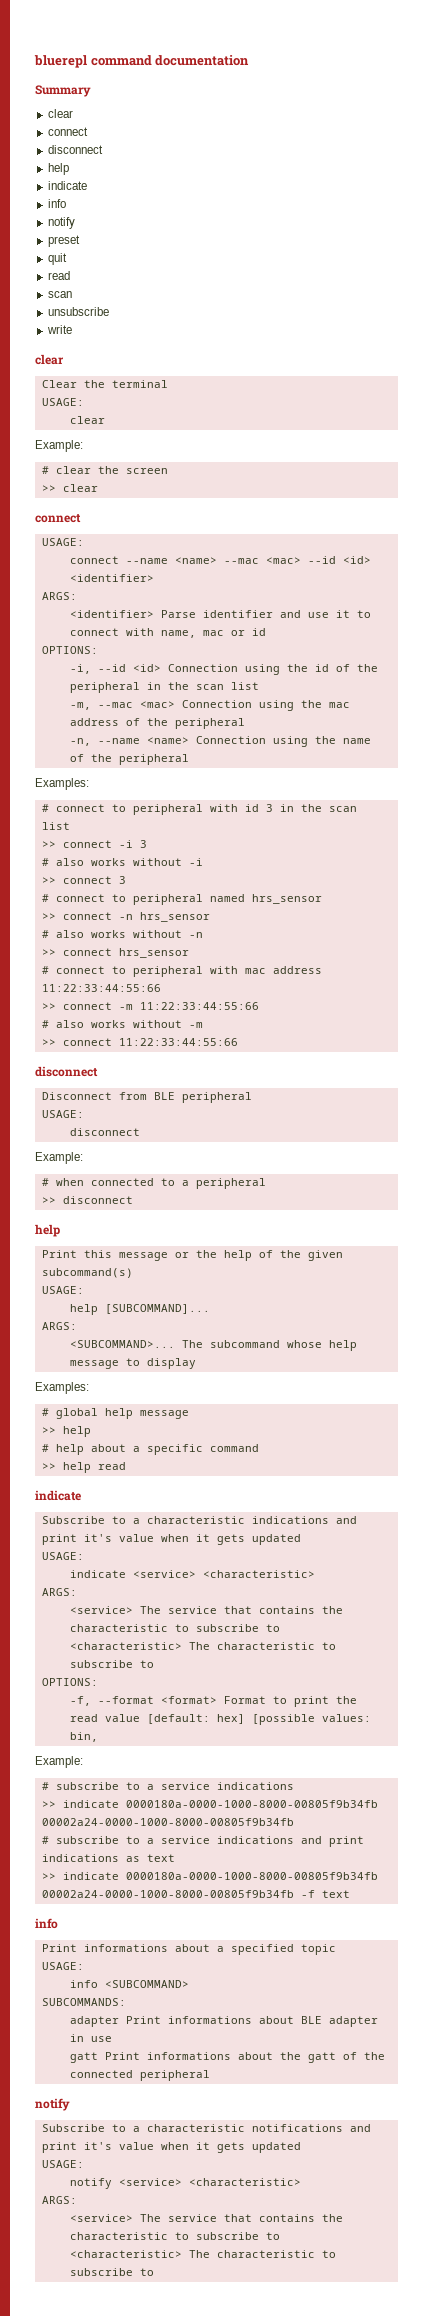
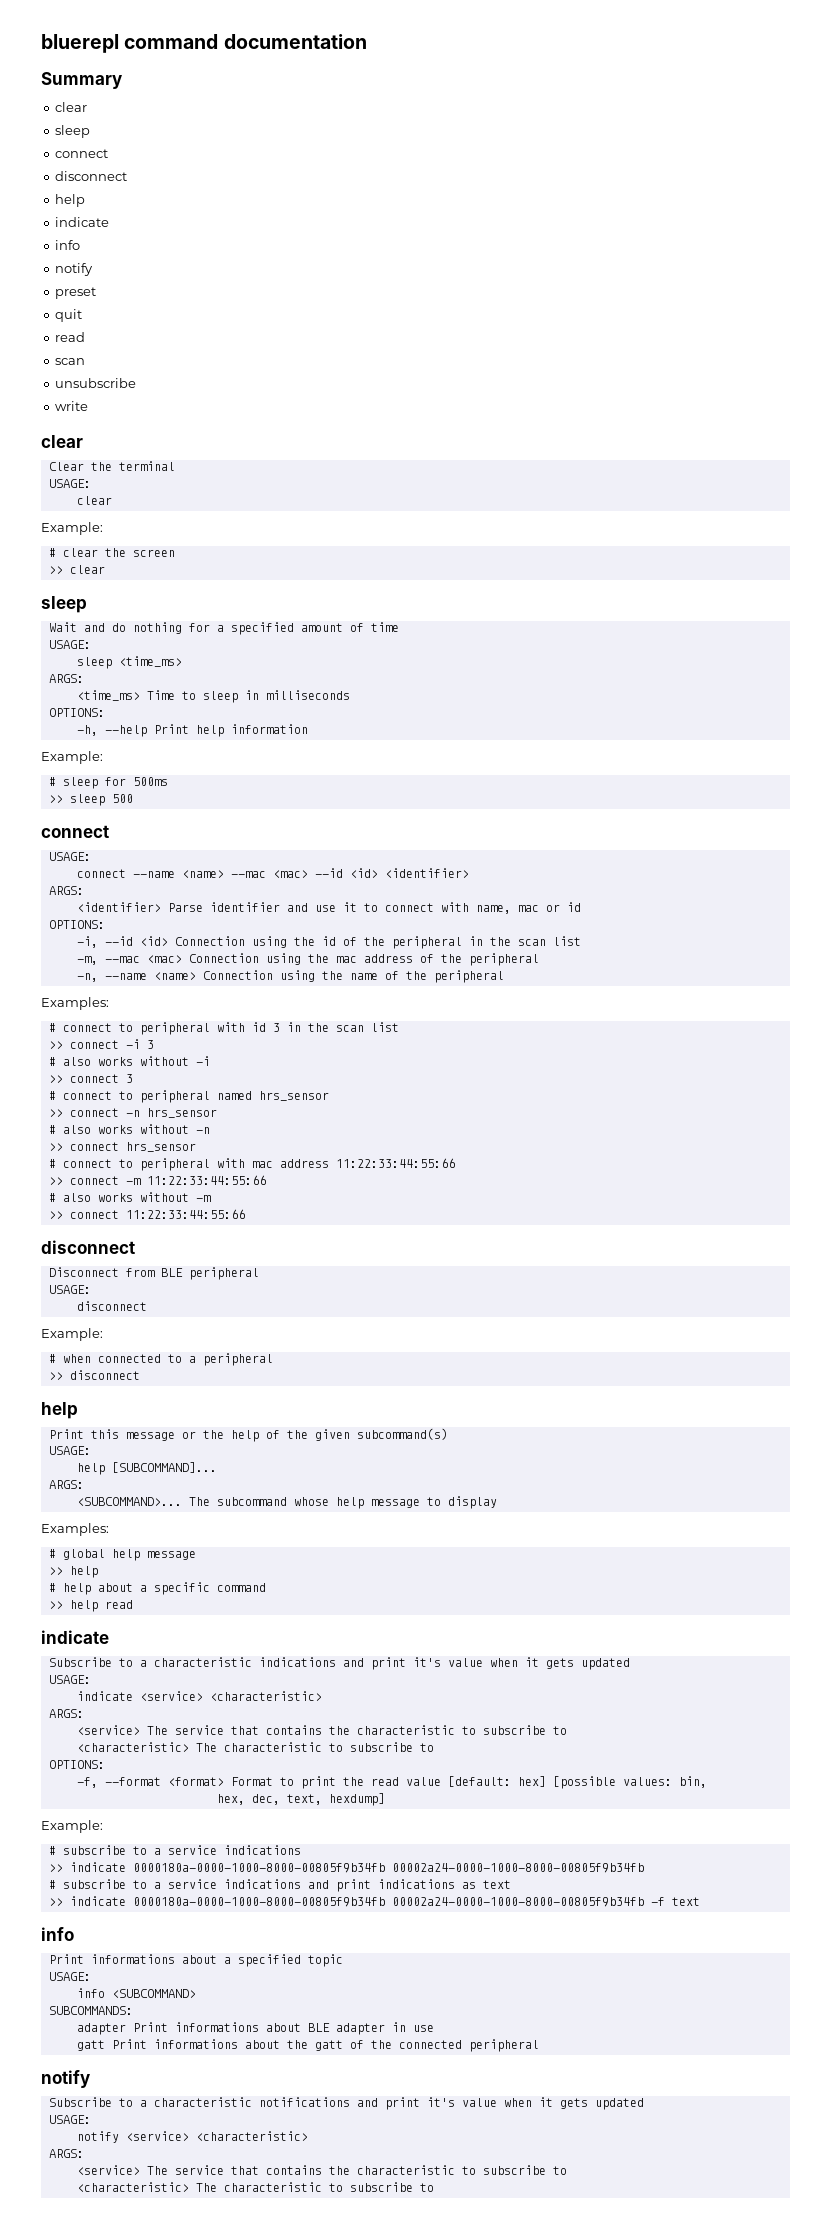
(73, 113) none -> [55,125,91,138] // sleep
(98, 488) none -> [41,596,87,613] [48,622,399,635] [48,640,91,649] [76,656,182,669] [48,674,84,683] [76,690,350,703] [48,708,105,717] [76,724,308,737] [41,751,103,764] [48,777,168,789] [48,794,133,806] // sleep // Wait and do nothing for a specified amount of time // USAGE: // sleep <time_ms> // ARGS: // <time_ms> Time to sleep in milliseconds // OPTIONS: // -h, --help Print help information // Example: // # sleep for 500ms // >> sleep 500
(98, 1737) none -> [216,1793,385,1806] // hex, dec, text, hexdump]

